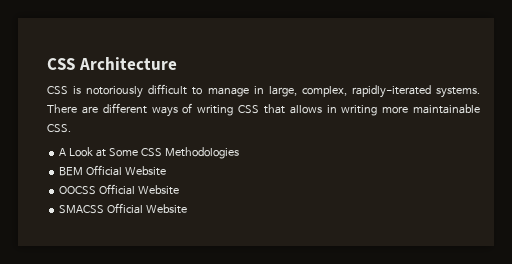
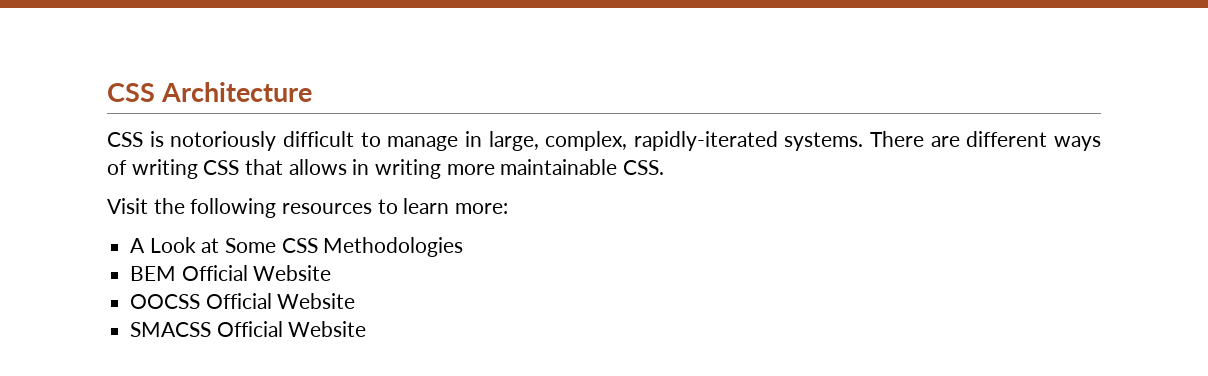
(71, 128) none -> [107,198,509,218] // Visit the following resources to learn more:

